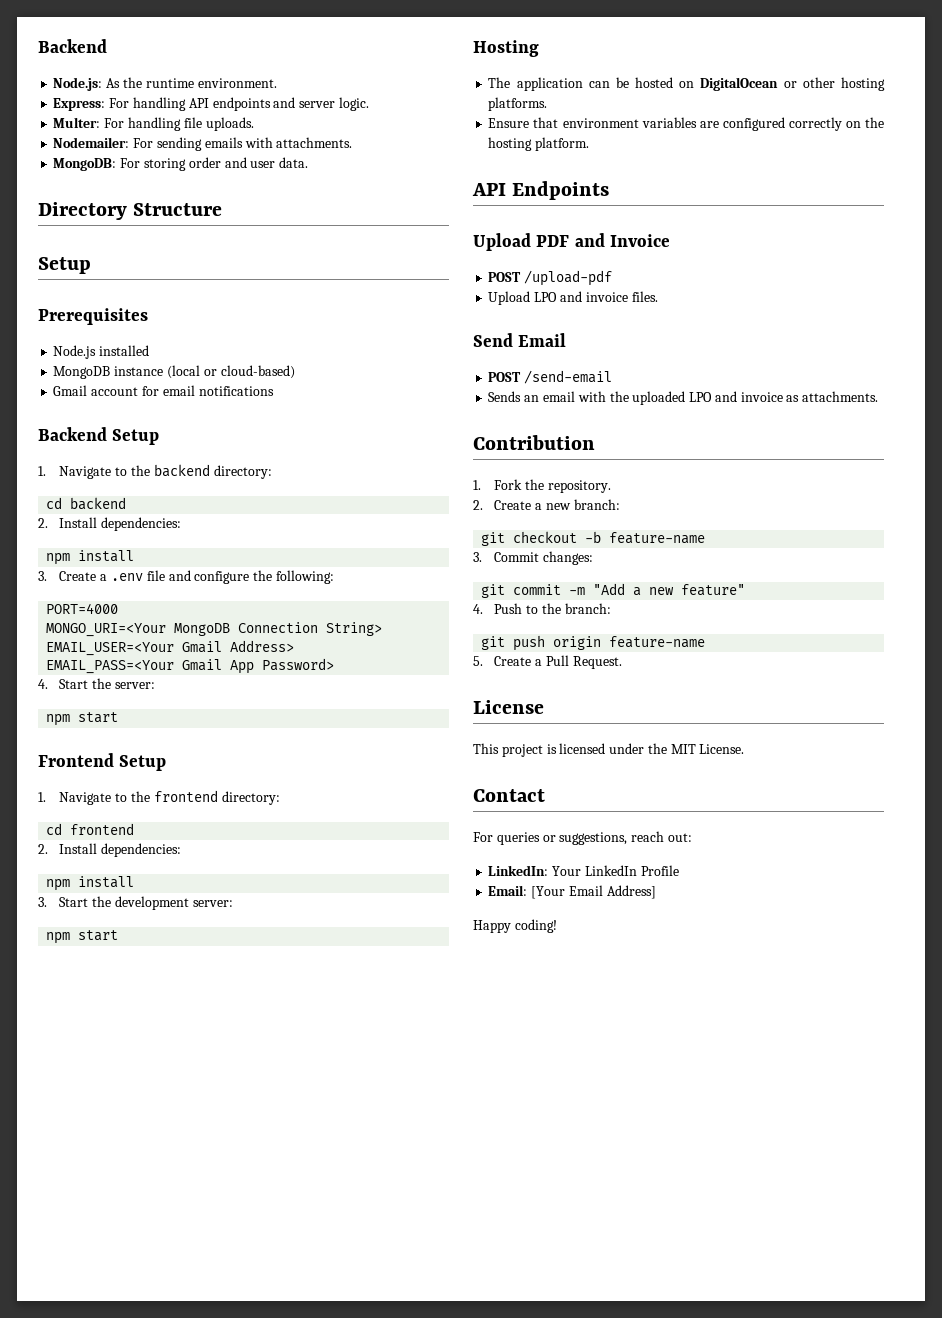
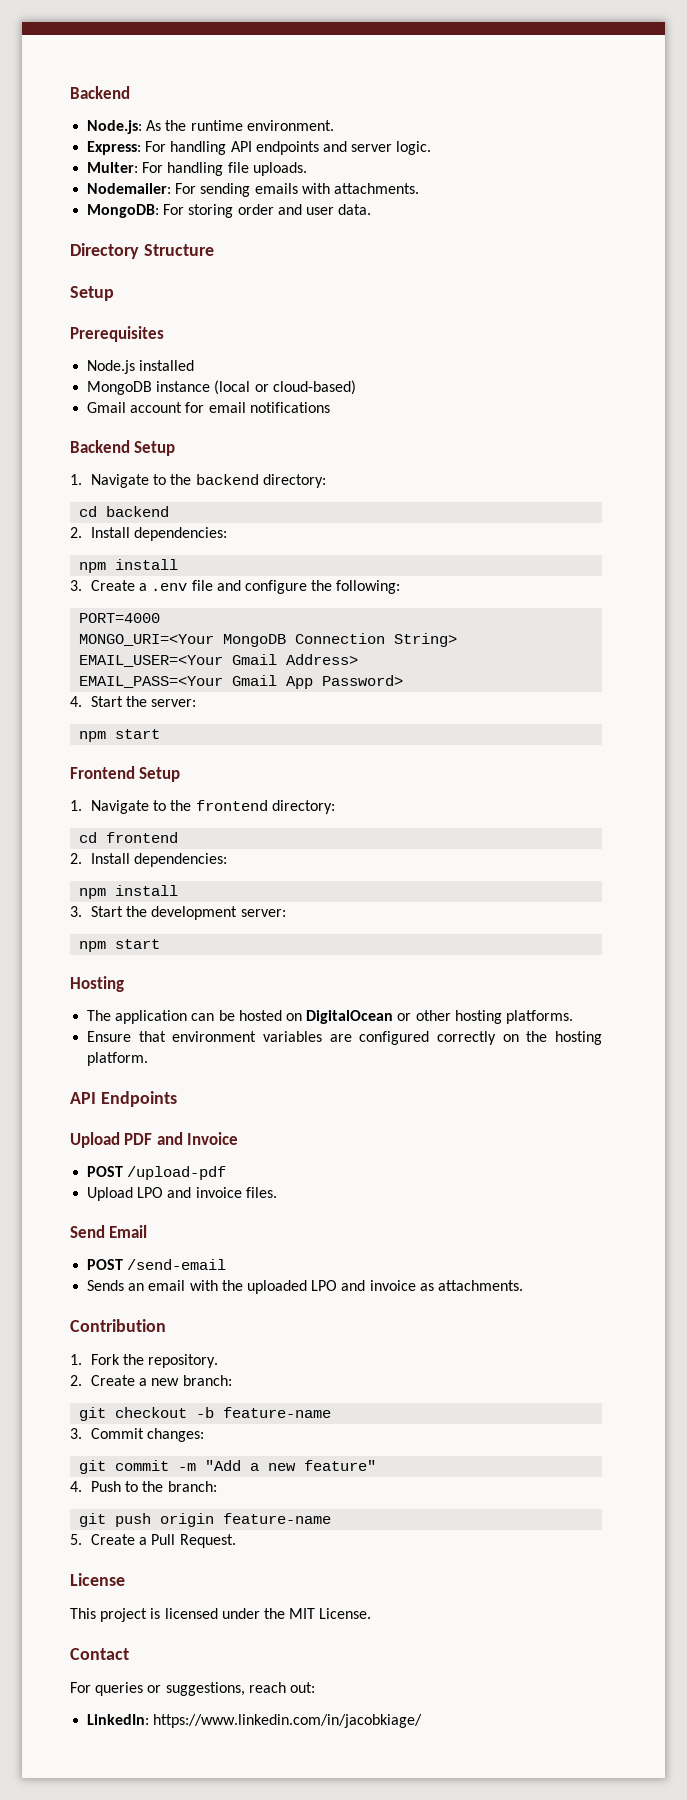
[552,865,679,876] [488,885,656,899] [473,919,557,933] Your LinkedIn Profile // Email: [Your Email Address] // Happy coding! -> [153,1714,423,1728] https://www.linkedin.com/in/jacobkiage/

